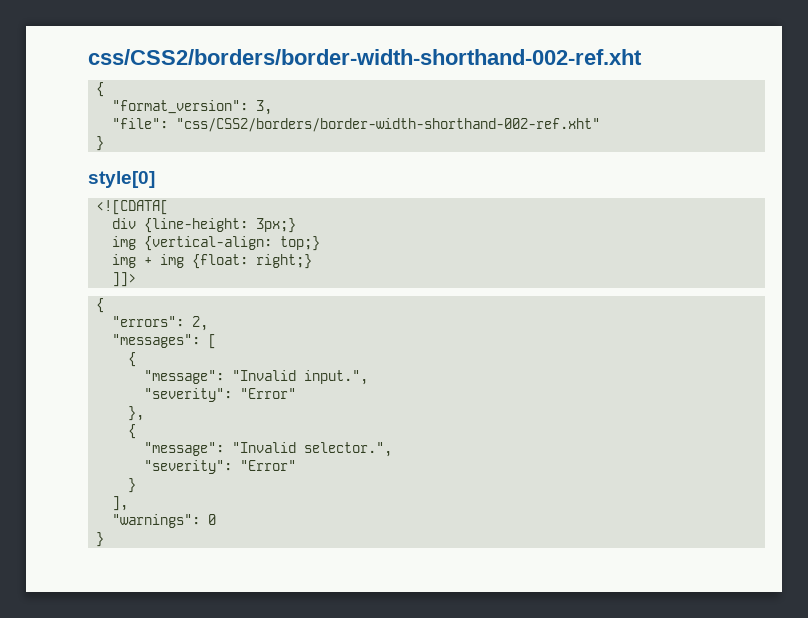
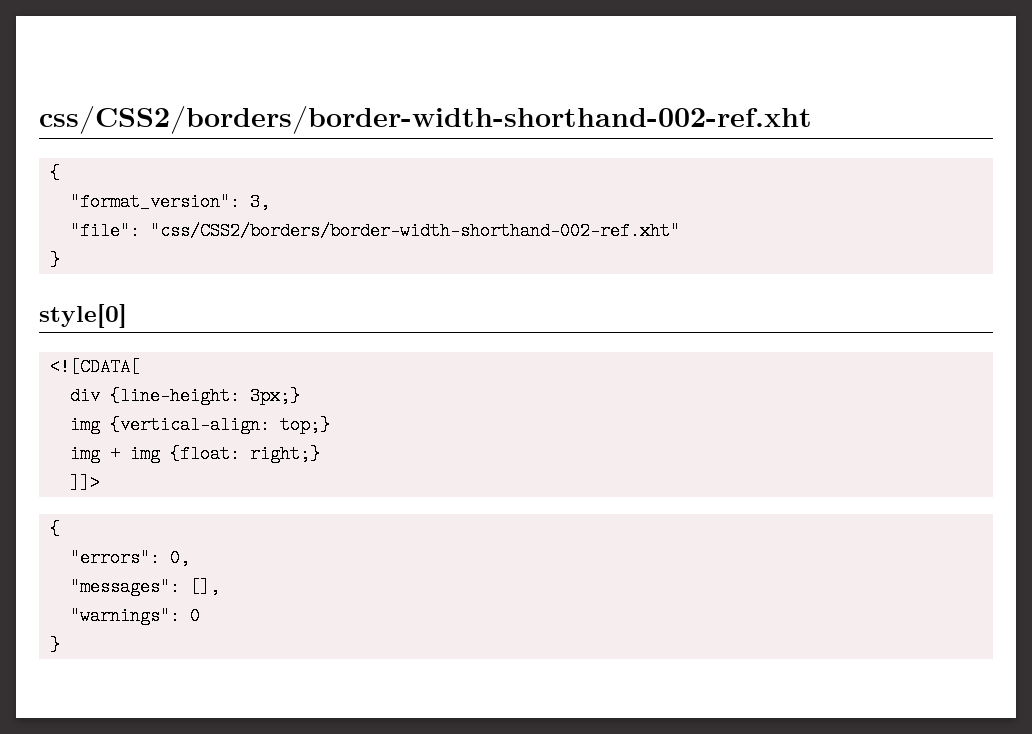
[192,316,209,331] 2, -> [169,549,190,567] 0,
[208,334,217,349] [128,352,137,367] [144,370,369,385] [144,388,297,402] [128,406,145,421] [128,424,137,439] [144,442,393,457] [144,460,297,474] [128,478,137,493] [112,496,129,511] [ // { // "message": "Invalid input.", // "severity": "Error" // }, // { // "message": "Invalid selector.", // "severity": "Error" // } // ], -> [189,578,220,596] [],

